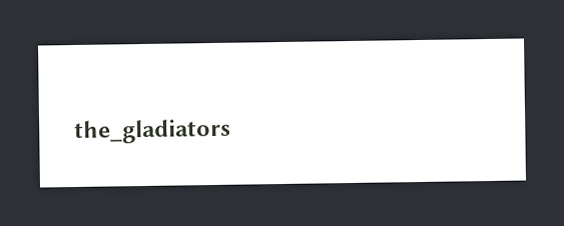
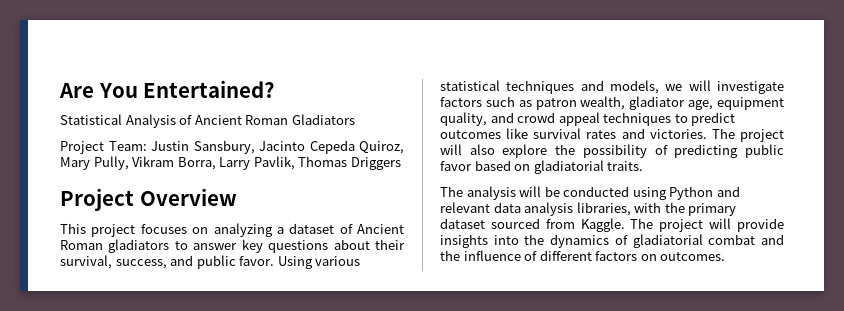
[74,118,231,145] the_gladiators -> [59,80,276,98] [60,114,355,128] [60,140,404,154] [60,156,401,170] [60,188,237,211] [60,223,404,237] [60,239,405,253] [60,255,361,269] [440,80,784,94] [440,96,784,110] [440,112,736,126] [440,128,784,142] [440,144,784,158] [440,160,644,174] [440,186,740,200] [440,202,737,216] [440,218,784,232] [440,234,784,248] [440,250,726,261] Are You Entertained? // Statistical Analysis of Ancient Roman Gladiators // Project Team: Justin Sansbury, Jacinto Cepeda Quiroz, Mary Pully, Vikram Borra, Larry Pavlik, Thomas Driggers // Project Overview // This project focuses on analyzing a dataset of Ancient Roman gladiators to answer key questions about their survival, success, and public favor. Using various statistical techniques and models, we will investigate factors such as patron wealth, gladiator age, equipment quality, and crowd appeal techniques to predict outcomes like survival rates and victories. The project will also explore the possibility of predicting public favor based on gladiatorial traits. // The analysis will be conducted using Python and relevant data analysis libraries, with the primary dataset sourced from Kaggle. The project will provide insights into the dynamics of gladiatorial combat and the influence of different factors on outcomes.

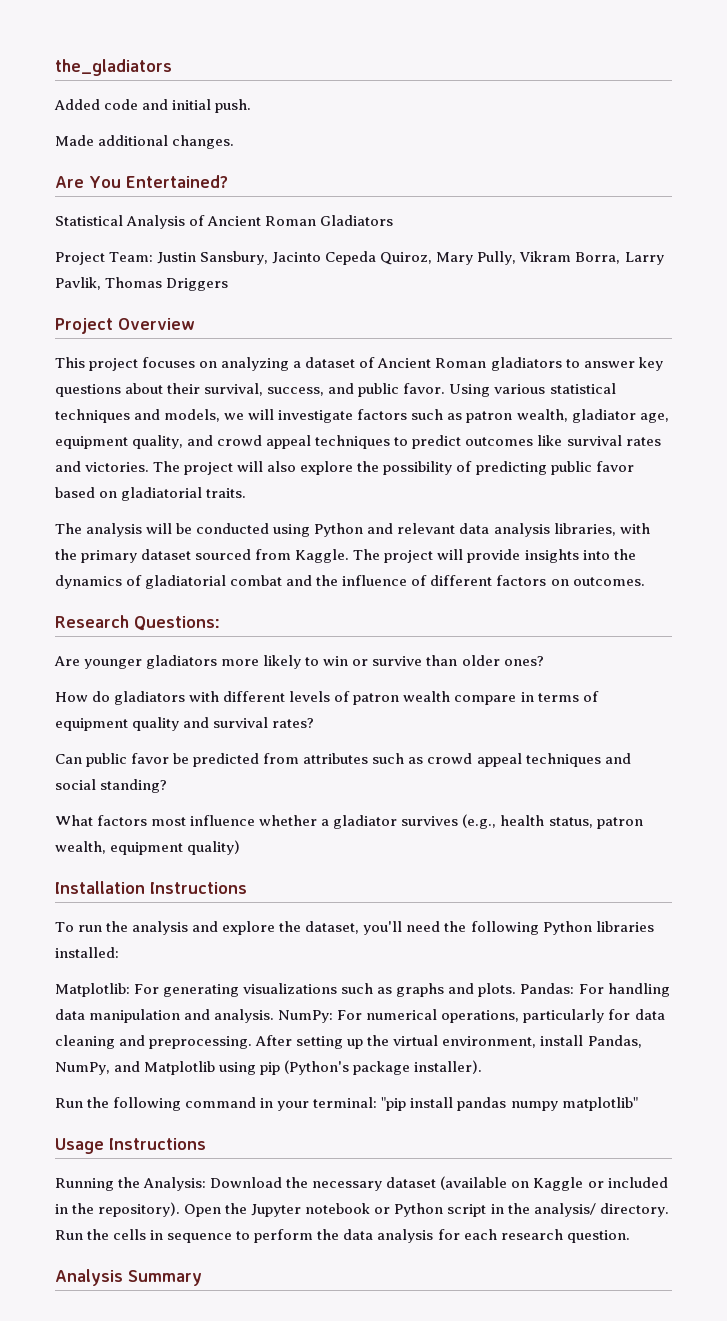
(59, 90) none -> [55,59,172,76] [54,99,252,113] [55,135,235,149] the_gladiators // Added code and initial push. // Made additional changes. //
(726, 256) none -> [55,615,220,631] [54,655,544,669] [55,691,599,705] [55,717,315,731] [55,753,631,767] [55,779,168,793] [55,814,643,829] [55,840,241,855] [55,881,247,894] [55,921,654,935] [55,947,119,958] [55,983,670,997] [55,1009,665,1023] [55,1035,642,1049] [55,1060,483,1075] [55,1097,638,1111] [55,1138,206,1154] [55,1176,668,1191] [55,1202,669,1217] [55,1229,630,1243] [55,1269,202,1286] // Research Questions: // Are younger gladiators more likely to win or survive than older ones? // How do gladiators with different levels of patron wealth compare in terms of equipment quality and survival rates? // Can public favor be predicted from attributes such as crowd appeal techniques and social standing? // What factors most influence whether a gladiator survives (e.g., health status, patron wealth, equipment quality) // Installation Instructions // To run the analysis and explore the dataset, you'll need the following Python libraries installed: // Matplotlib: For generating visualizations such as graphs and plots. Pandas: For handling data manipulation and analysis. NumPy: For numerical operations, particularly for data cleaning and preprocessing. After setting up the virtual environment, install Pandas, NumPy, and Matplotlib using pip (Python's package installer). // Run the following command in your terminal: "pip install pandas numpy matplotlib" // Usage Instructions // Running the Analysis: Download the necessary dataset (available on Kaggle or included in the repository). Open the Jupyter notebook or Python script in the analysis/ directory. Run the cells in sequence to perform the data analysis for each research question. // Analysis Summary

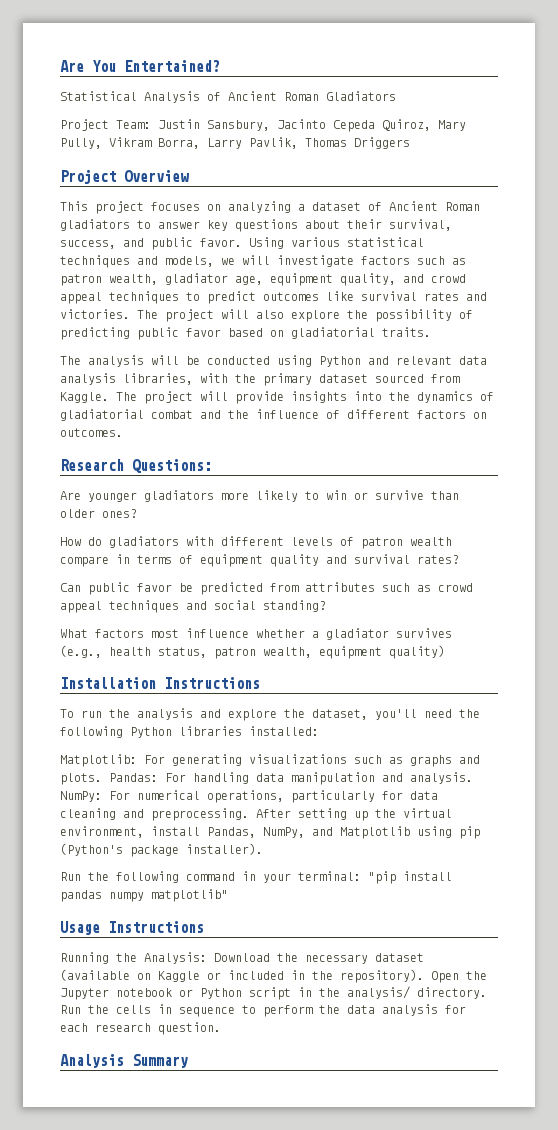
[55,59,172,76] [54,99,252,113] [55,135,235,149] the_gladiators // Added code and initial push. // Made additional changes. // -> (60, 66) none

